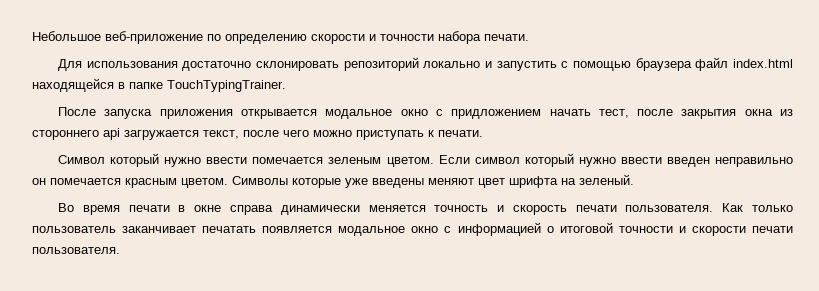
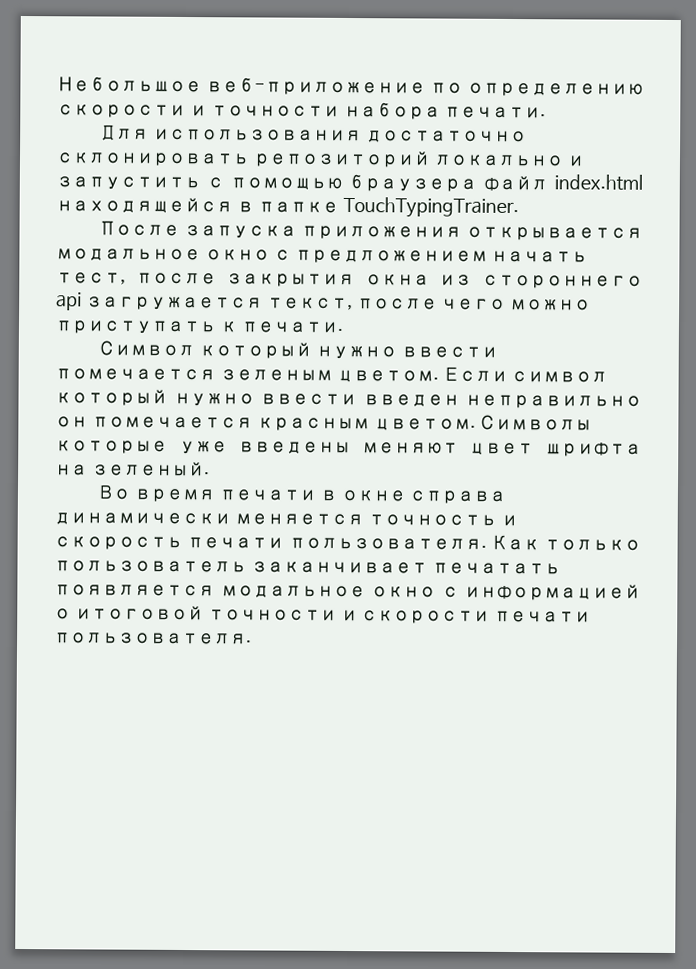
[451,109,542,119] придложением -> [294,249,488,264] предложением

